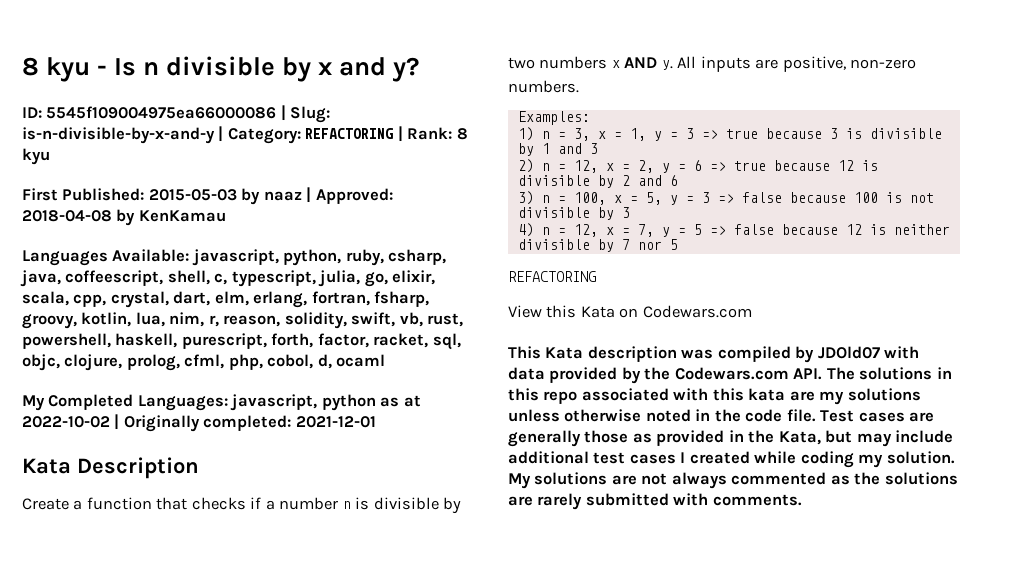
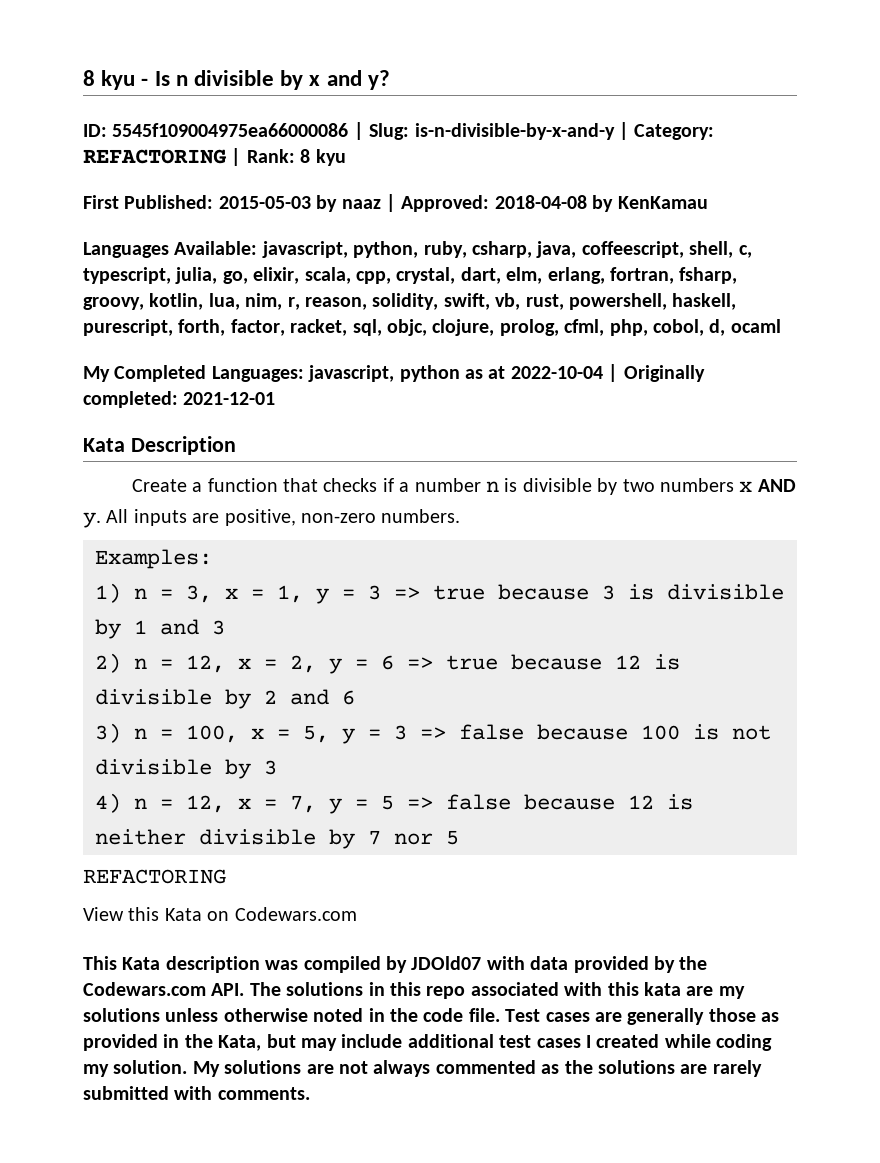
[22,416,110,428] 2022-10-02 -> [510,366,603,379] 2022-10-04

